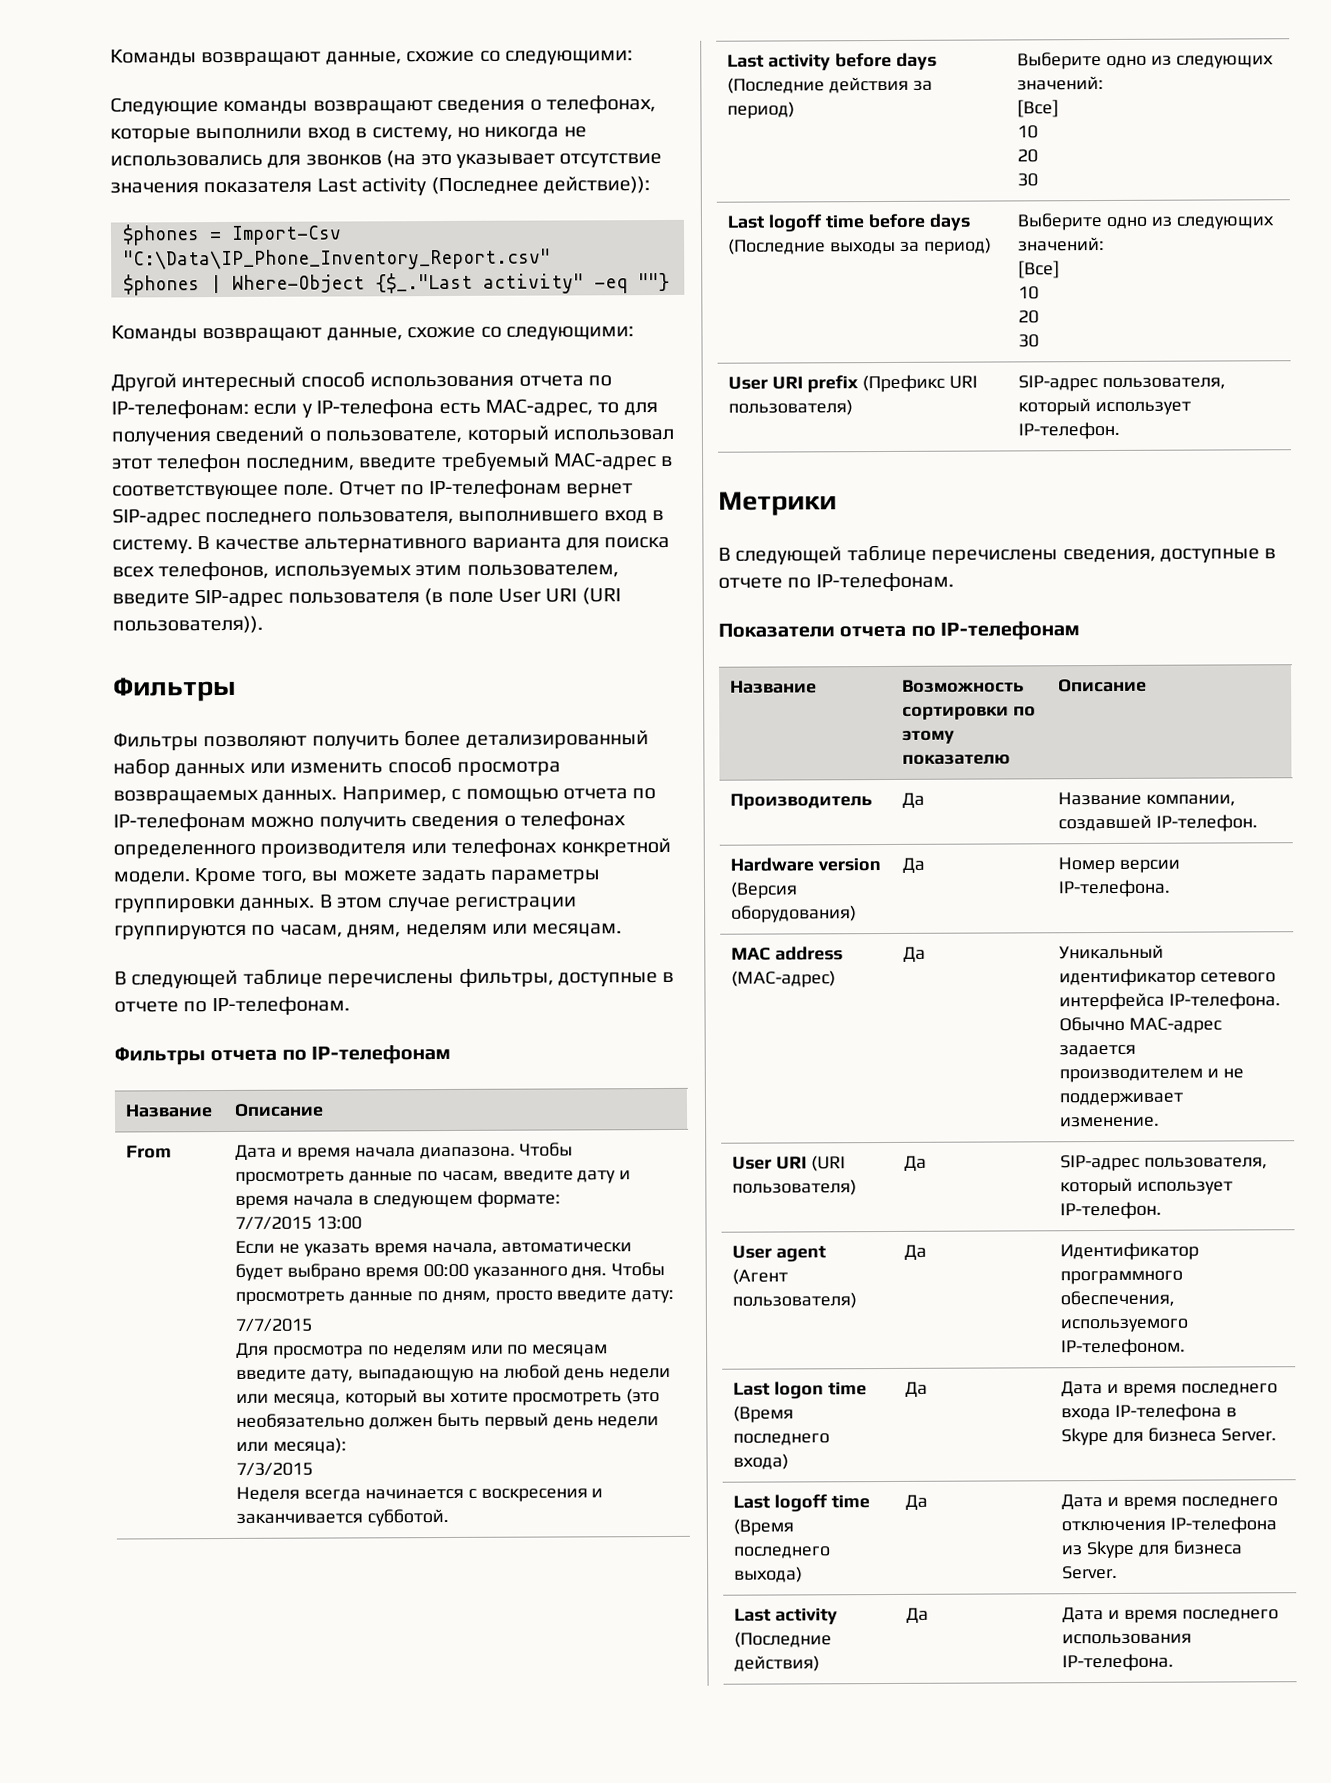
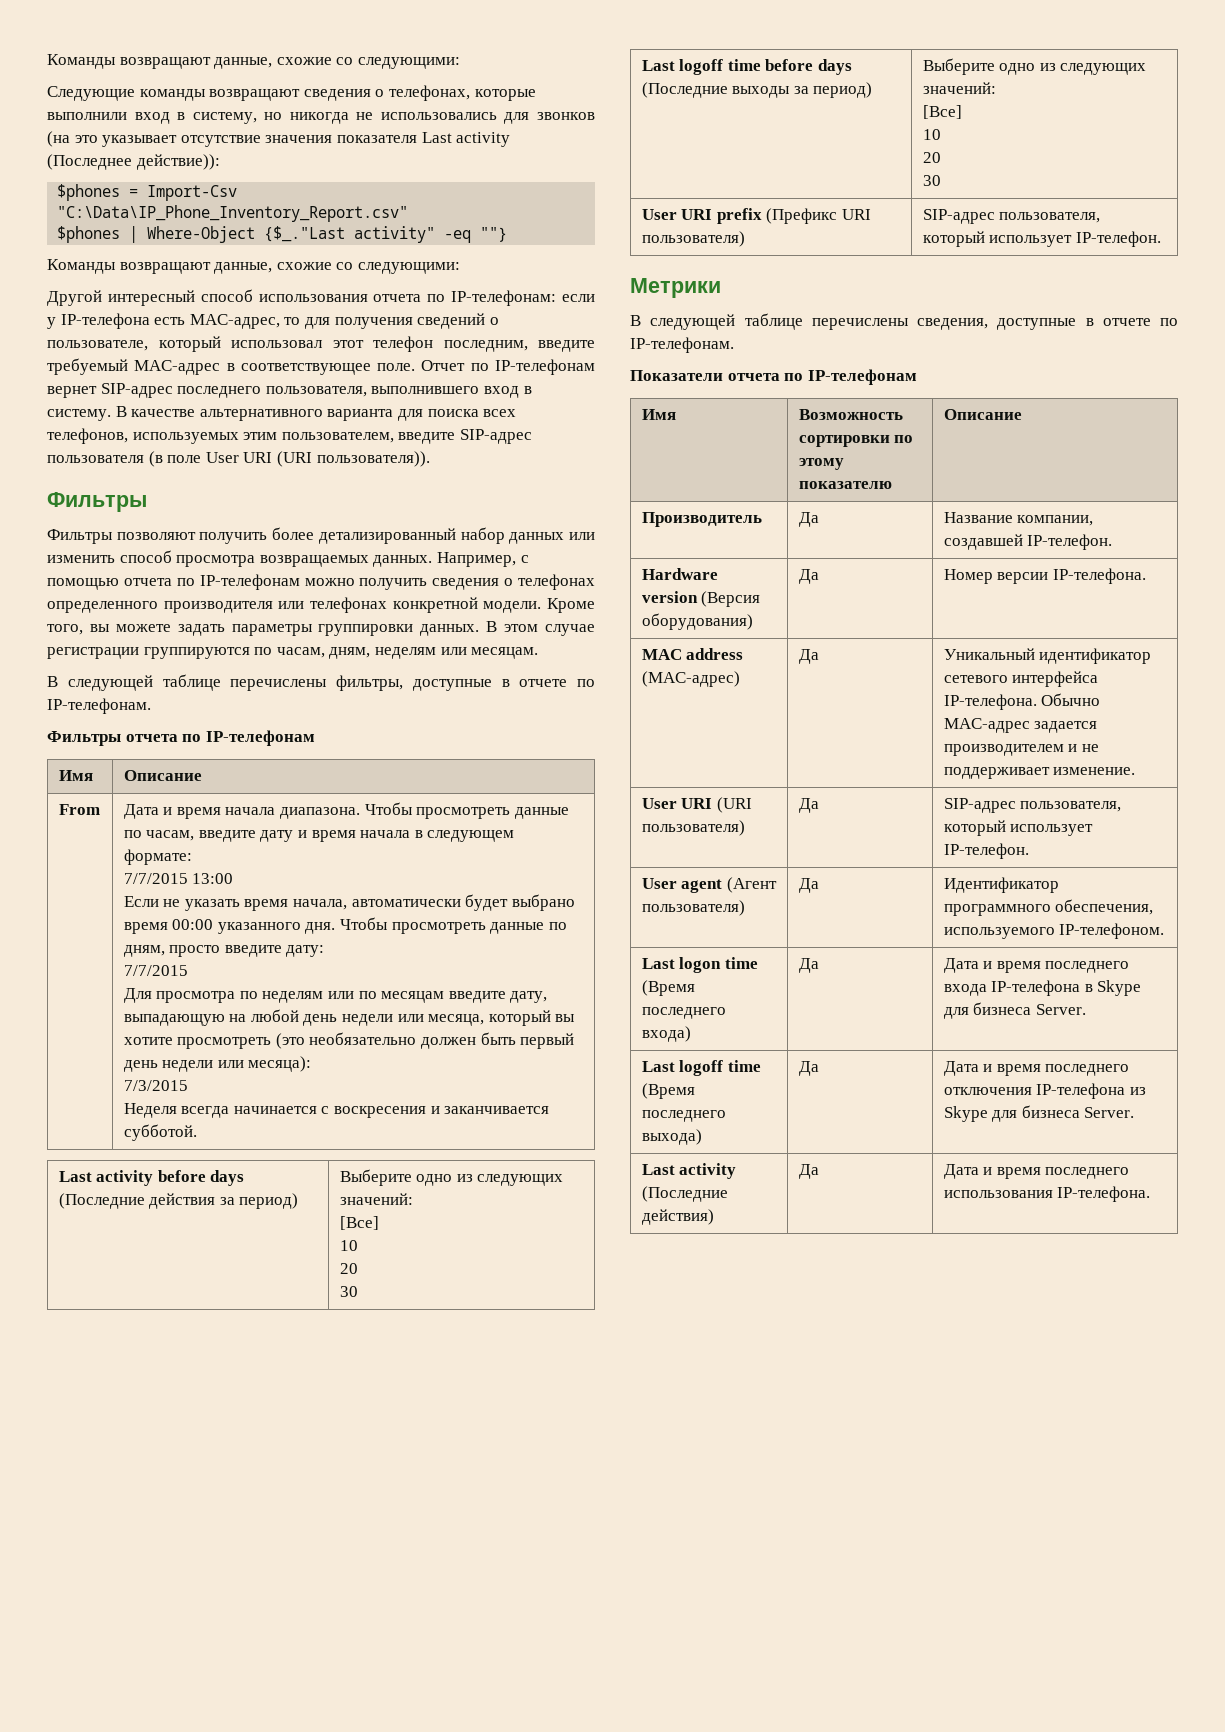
[125,1104,214,1118] Название -> [58,770,93,781] Имя
[730,680,818,694] Название -> [641,409,676,420] Имя

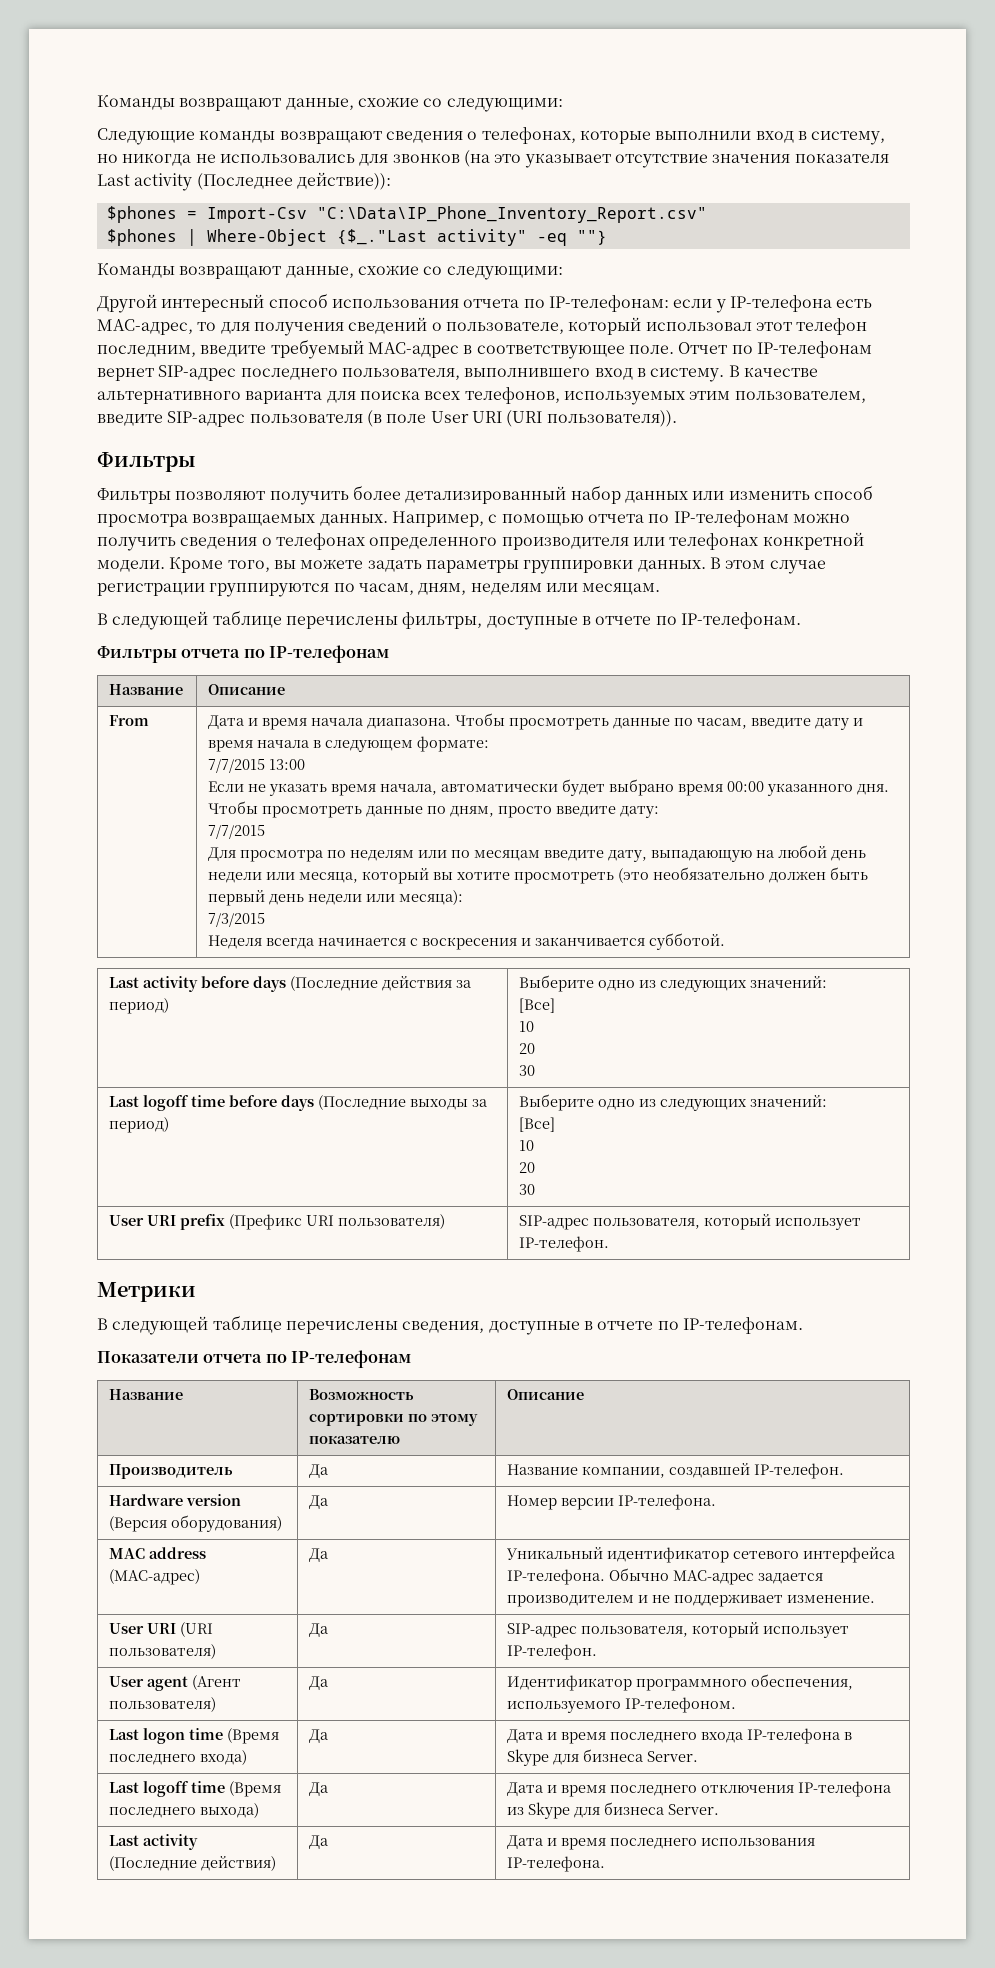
[58,770,93,781] Имя -> [109,684,184,695] Название
[641,409,676,420] Имя -> [109,1389,184,1400] Название

